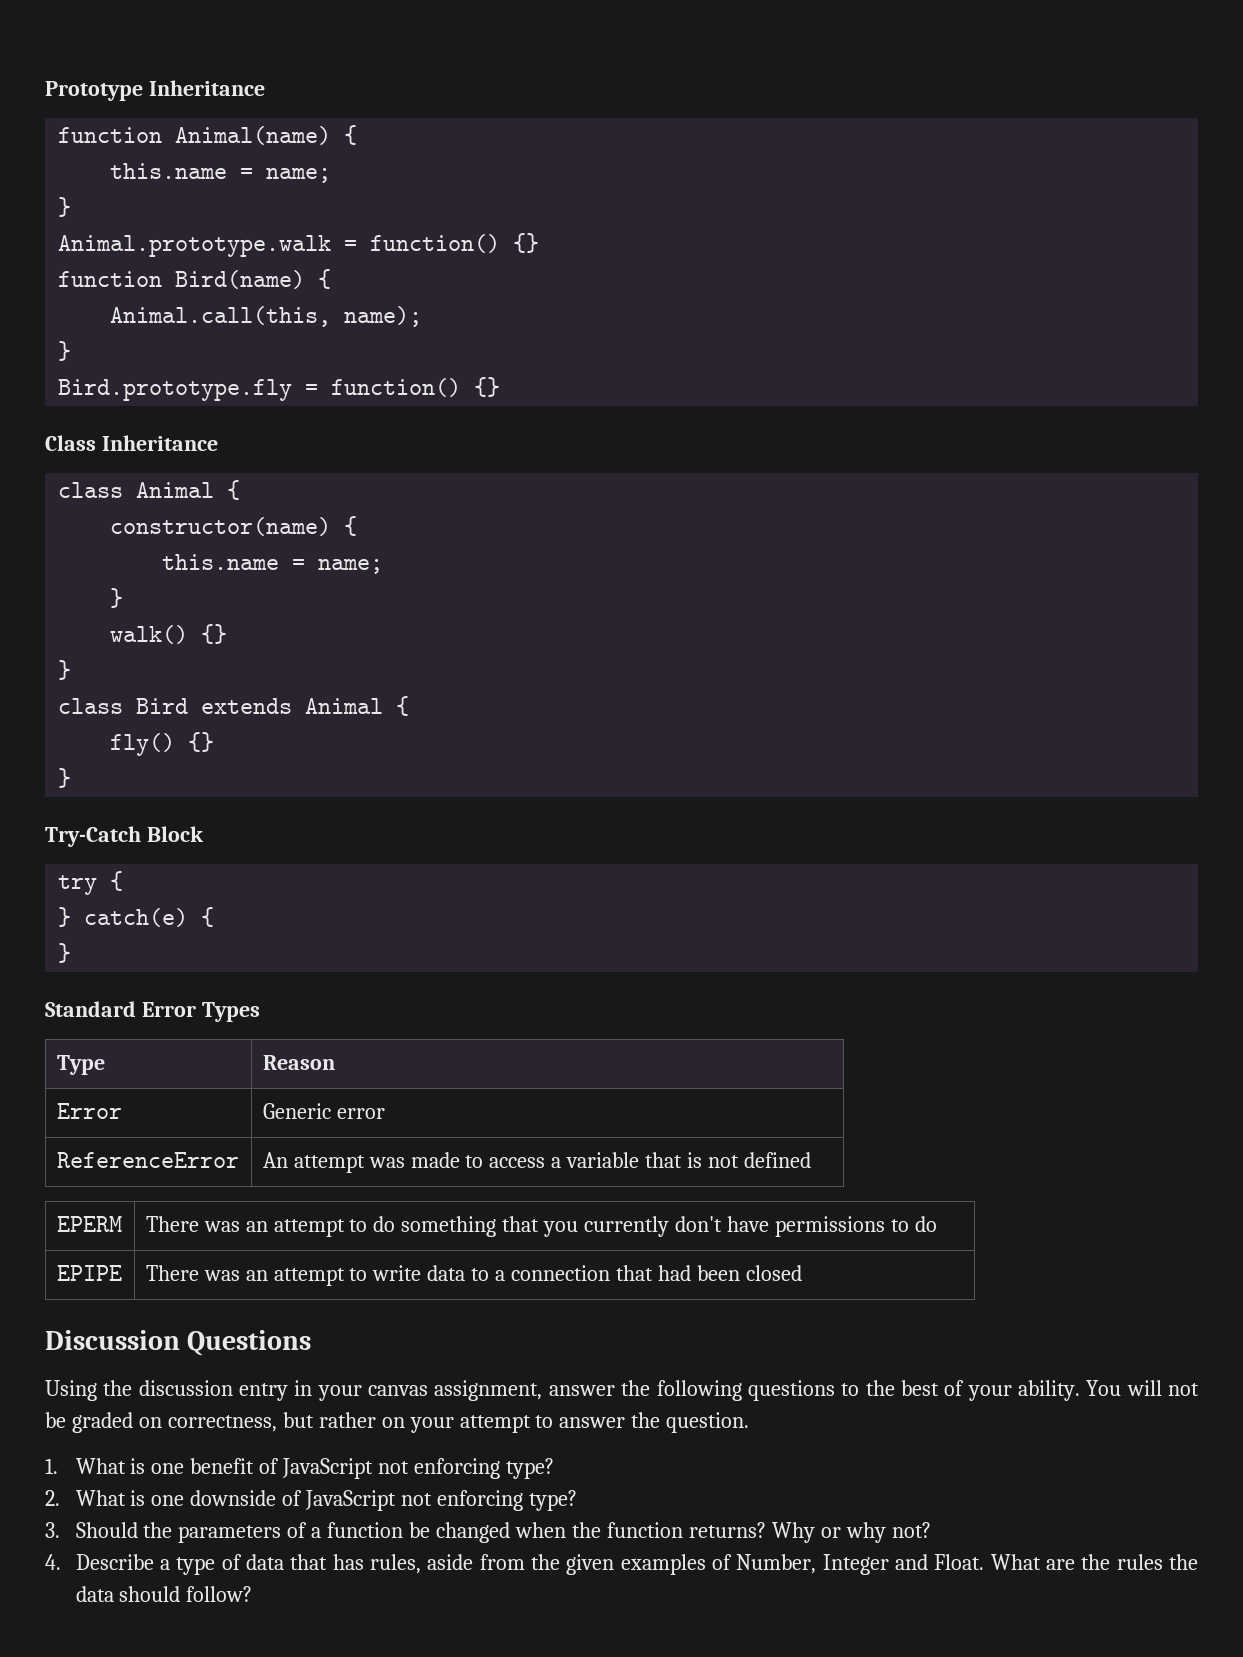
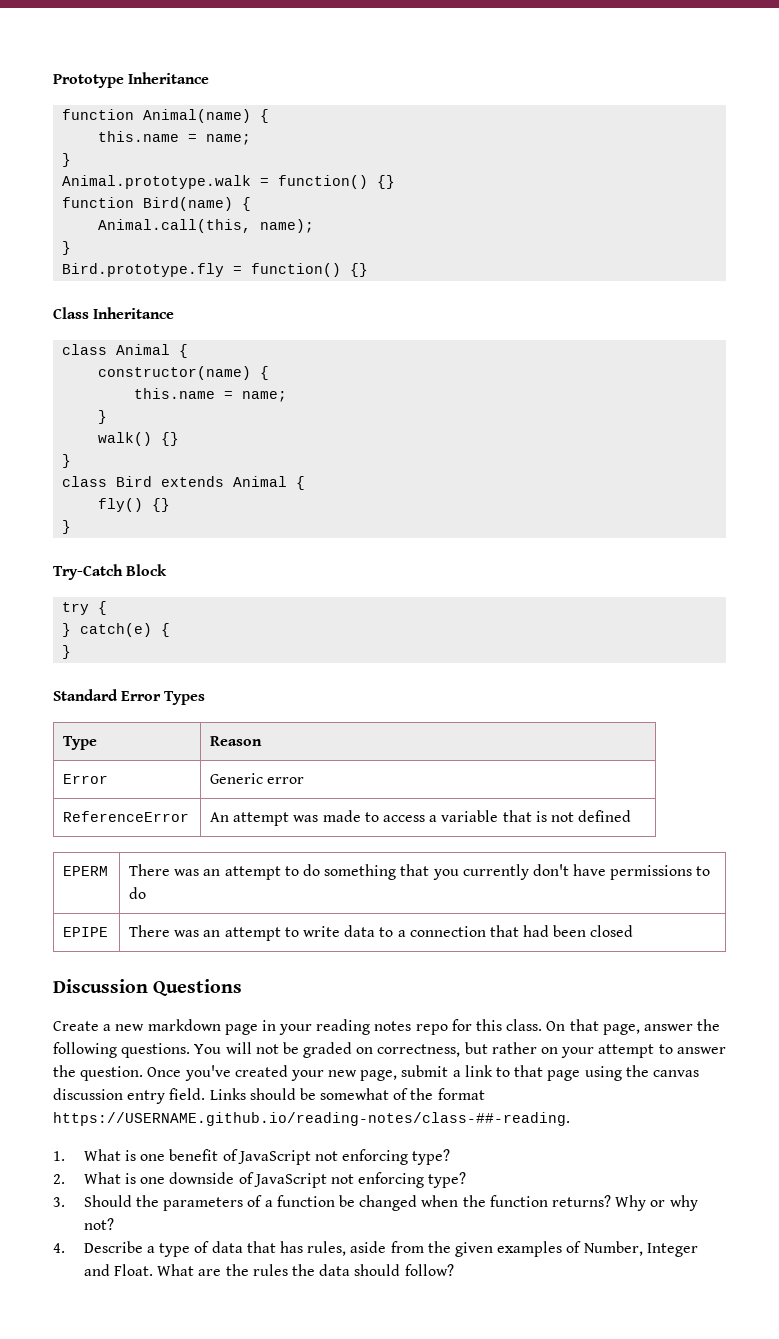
[45,1380,1080,1401] Using the discussion entry in your canvas assignment, answer the following questions to the best of your ability. -> [53,1019,721,1035] [53,1042,191,1058] Create a new markdown page in your reading notes repo for this class. On that page, answer the following questions.
(750, 1422) none -> [147,1065,699,1081] [53,1088,485,1104] [53,1112,570,1126] Once you've created your new page, submit a link to that page using the canvas discussion entry field. Links should be somewhat of the format https://USERNAME.github.io/reading-notes/class-##-reading.

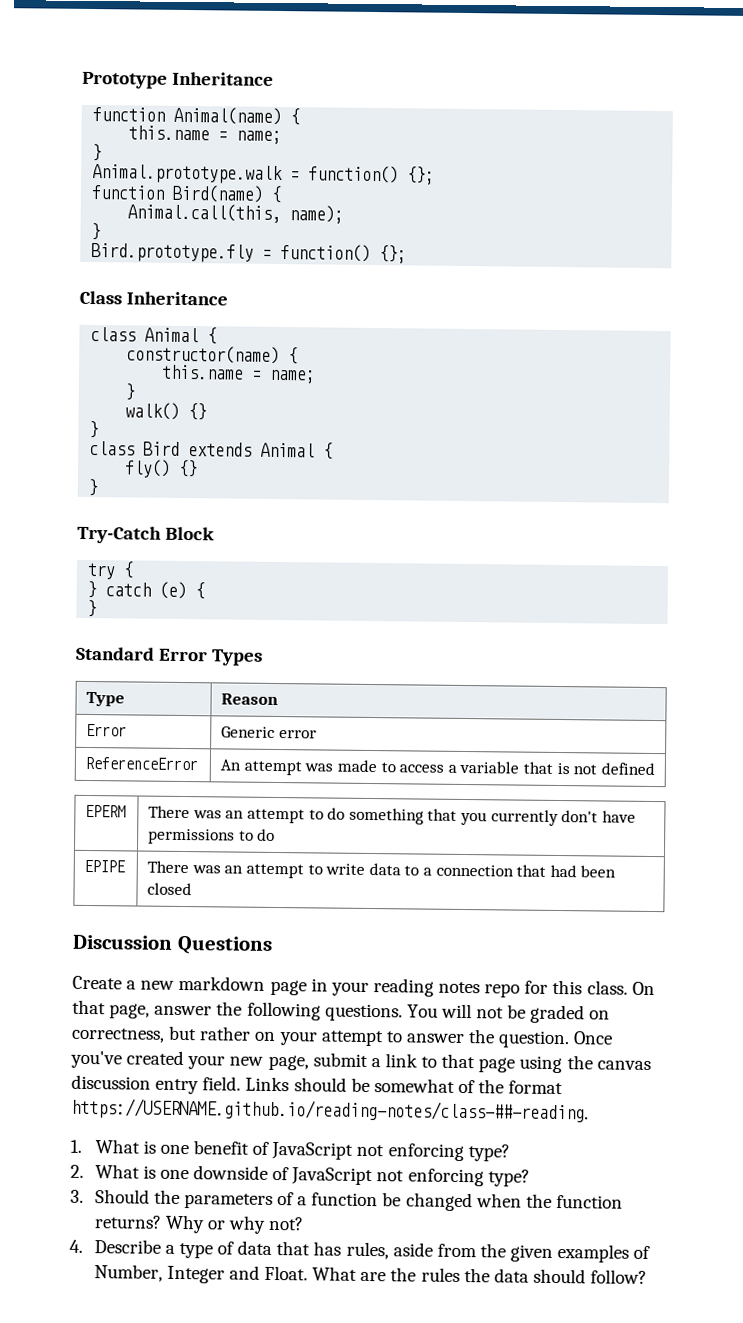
[377,175,396,189] {} -> [407,166,436,185] {};
[350,263,369,277] {} -> [379,245,408,264] {};
[80,623,153,637] catch(e) -> [105,581,188,600] catch (e)

